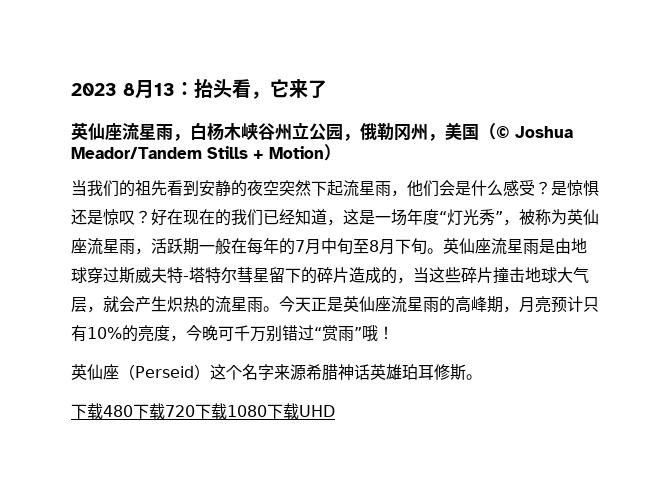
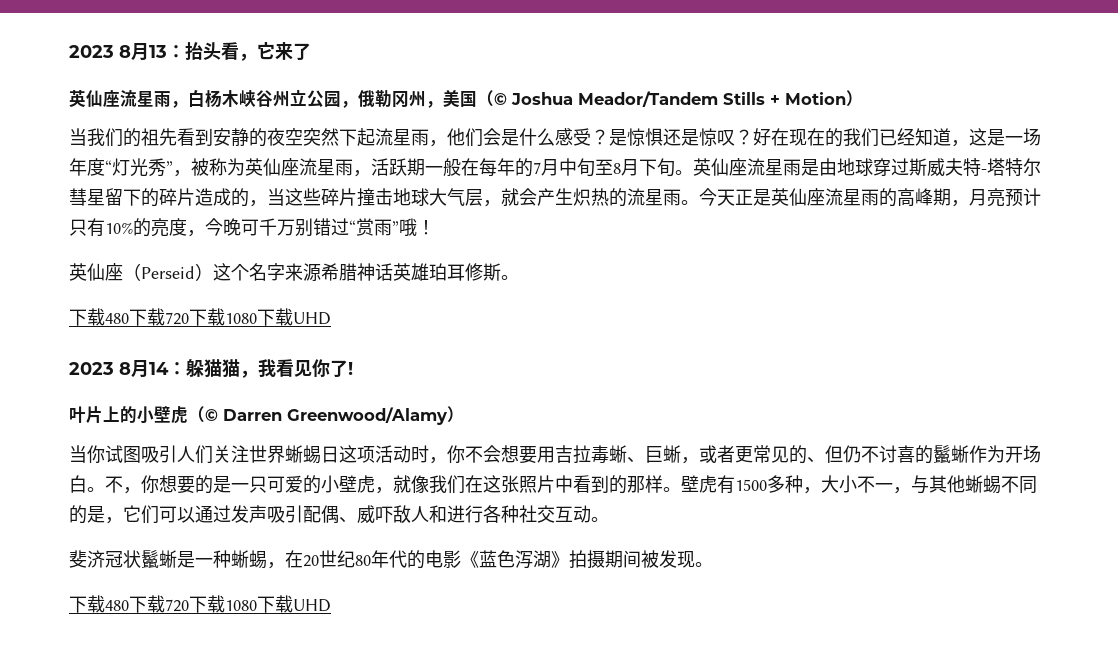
(335, 411) none -> [69,359,353,378] [69,406,464,425] [69,445,1041,464] [69,475,1037,494] [69,505,609,524] [69,550,713,569] [69,595,331,613] // 2023 8月14：躲猫猫，我看见你了! // 叶片上的小壁虎（© Darren Greenwood/Alamy） // 当你试图吸引人们关注世界蜥蜴日这项活动时，你不会想要用吉拉毒蜥、巨蜥，或者更常见的、但仍不讨喜的鬣蜥作为开场白。不，你想要的是一只可爱的小壁虎，就像我们在这张照片中看到的那样。壁虎有1500多种，大小不一，与其他蜥蜴不同的是，它们可以通过发声吸引配偶、威吓敌人和进行各种社交互动。 // 斐济冠状鬣蜥是一种蜥蜴，在20世纪80年代的电影《蓝色泻湖》拍摄期间被发现。 // 下载480下载720下载1080下载UHD

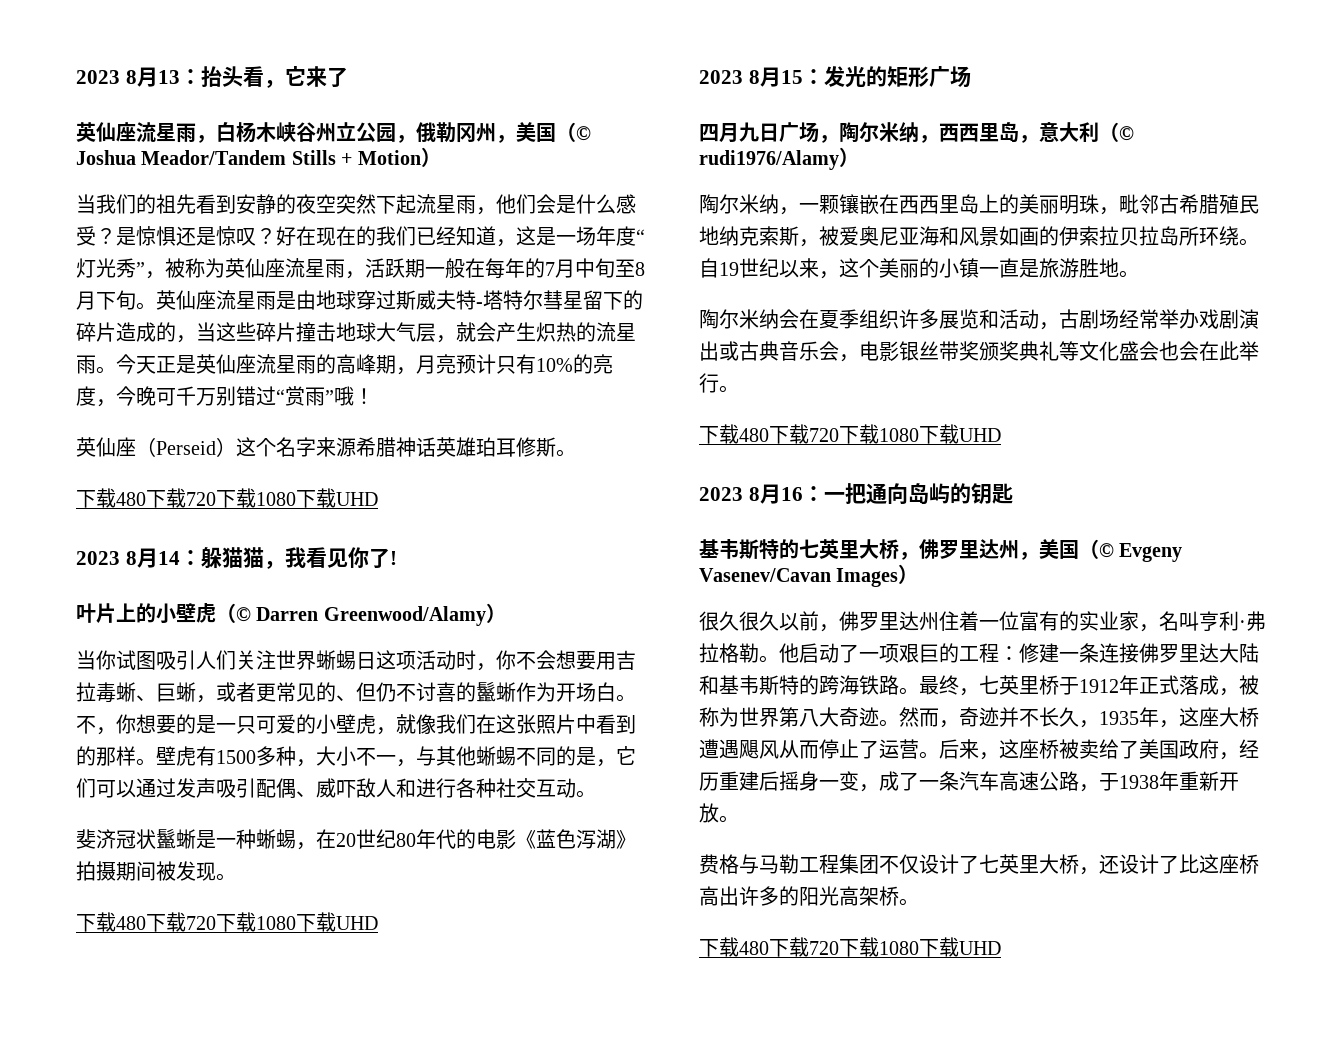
(331, 605) none -> [699,66,971,88] [699,122,1134,143] [699,147,859,170] [699,194,1259,215] [699,226,1259,247] [699,258,1139,279] [699,309,1259,330] [699,341,1259,362] [699,373,739,393] [699,424,1001,444] [699,483,1013,505] [699,539,1183,562] [699,564,919,587] [699,611,1266,632] [699,643,1259,663] [699,675,1259,696] [699,707,1259,728] [699,739,1259,760] [699,771,1239,792] [699,803,739,823] [699,854,1259,875] [699,886,919,906] [699,937,1001,957] // 2023 8月15：发光的矩形广场 // 四月九日广场，陶尔米纳，西西里岛，意大利（© rudi1976/Alamy） // 陶尔米纳，一颗镶嵌在西西里岛上的美丽明珠，毗邻古希腊殖民地纳克索斯，被爱奥尼亚海和风景如画的伊索拉贝拉岛所环绕。自19世纪以来，这个美丽的小镇一直是旅游胜地。 // 陶尔米纳会在夏季组织许多展览和活动，古剧场经常举办戏剧演出或古典音乐会，电影银丝带奖颁奖典礼等文化盛会也会在此举行。 // 下载480下载720下载1080下载UHD // 2023 8月16：一把通向岛屿的钥匙 // 基韦斯特的七英里大桥，佛罗里达州，美国（© Evgeny Vasenev/Cavan Images） // 很久很久以前，佛罗里达州住着一位富有的实业家，名叫亨利·弗拉格勒。他启动了一项艰巨的工程：修建一条连接佛罗里达大陆和基韦斯特的跨海铁路。最终，七英里桥于1912年正式落成，被称为世界第八大奇迹。然而，奇迹并不长久，1935年，这座大桥遭遇飓风从而停止了运营。后来，这座桥被卖给了美国政府，经历重建后摇身一变，成了一条汽车高速公路，于1938年重新开放。 // 费格与马勒工程集团不仅设计了七英里大桥，还设计了比这座桥高出许多的阳光高架桥。 // 下载480下载720下载1080下载UHD

